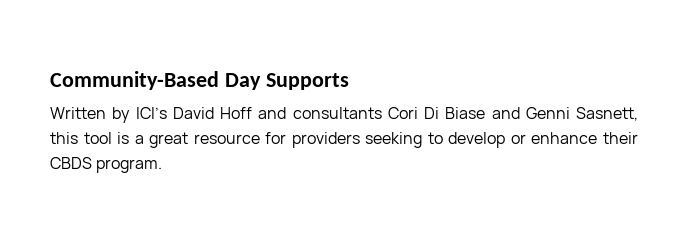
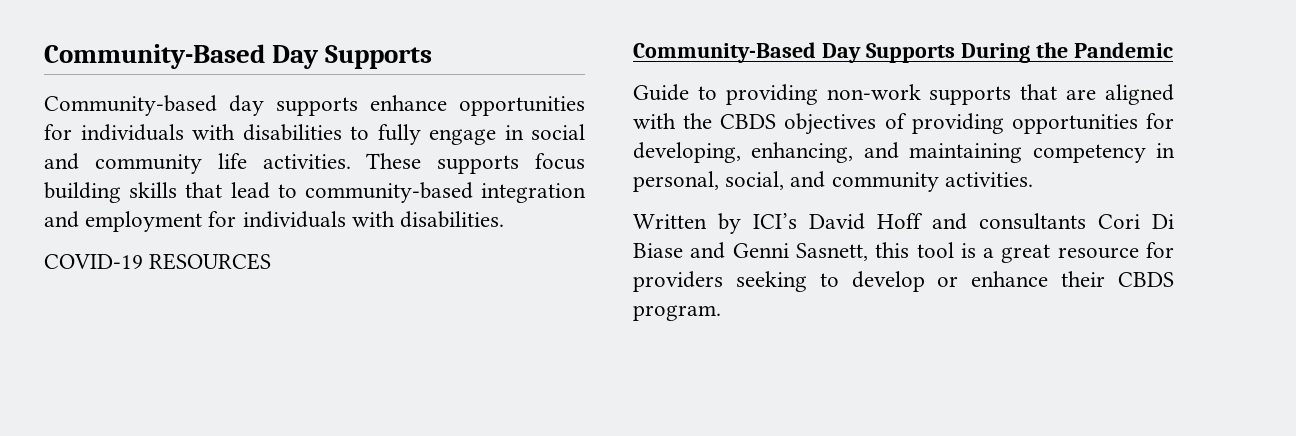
[50,71,349,90] Community-Based Day Supports -> [44,44,433,69] [44,95,585,116] [44,124,585,145] [44,153,585,174] [44,182,586,203] [44,211,505,232] [44,253,272,270] [633,42,1173,63] [633,84,1174,105] [633,113,1174,135] [633,142,1175,163] [633,171,1033,192] Community-Based Day Supports // Community-based day supports enhance opportunities for individuals with disabilities to fully engage in social and community life activities. These supports focus building skills that lead to community-based integration and employment for individuals with disabilities. // COVID-19 RESOURCES // Community-Based Day Supports During the Pandemic // Guide to providing non-work supports that are aligned with the CBDS objectives of providing opportunities for developing, enhancing, and maintaining competency in personal, social, and community activities.

